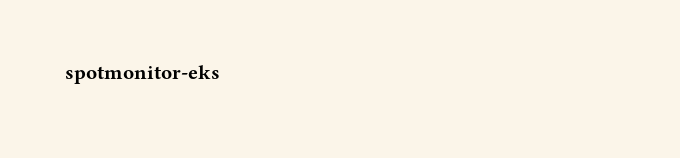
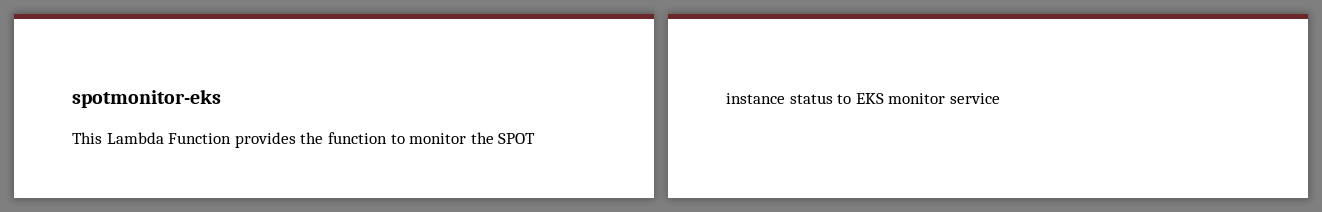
(220, 74) none -> [72,132,536,148] [726,93,1000,104] // This Lambda Function provides the function to monitor the SPOT instance status to EKS monitor service

